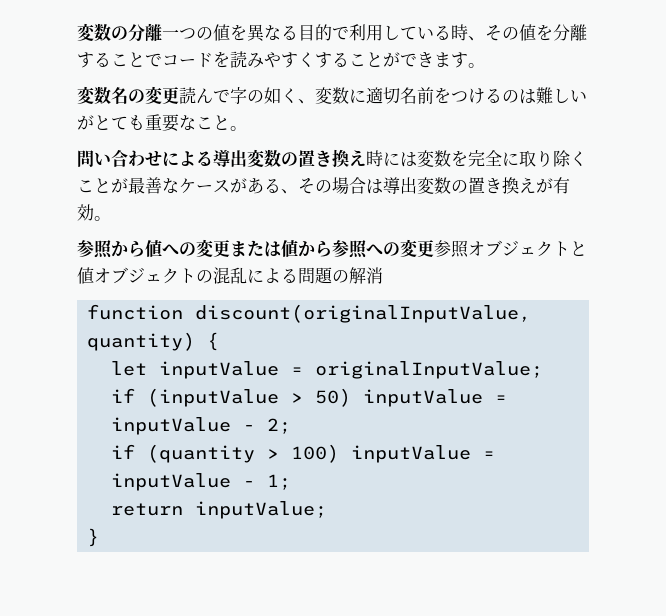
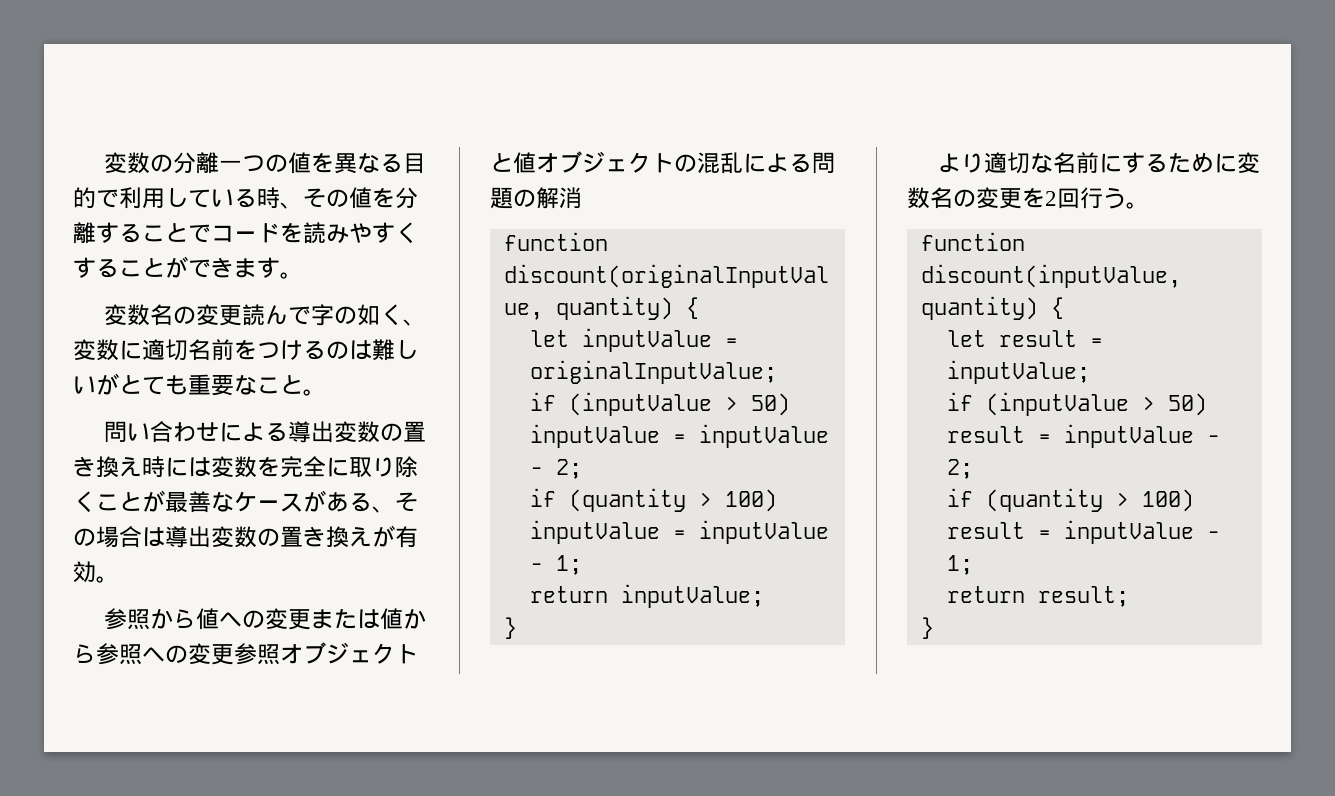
(100, 537) none -> [938,152,1261,174] [907,187,1149,209] [920,232,1025,251] [920,264,1181,288] [920,296,1064,320] [946,330,1103,347] [946,360,1090,384] [946,392,1207,416] [946,424,1220,448] [946,459,973,479] [946,488,1194,512] [946,520,1220,544] [946,555,973,575] [946,586,1129,607] [920,617,934,639] // より適切な名前にするために変数名の変更を2回行う。 // function discount(inputValue, quantity) { // let result = inputValue; // if (inputValue > 50) result = inputValue - 2; // if (quantity > 100) result = inputValue - 1; // return result; // }

